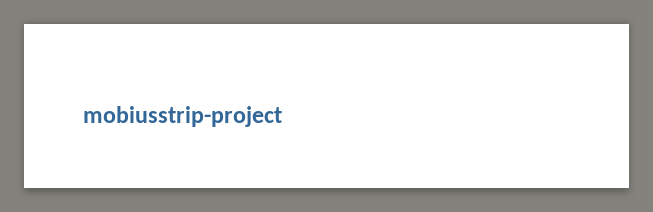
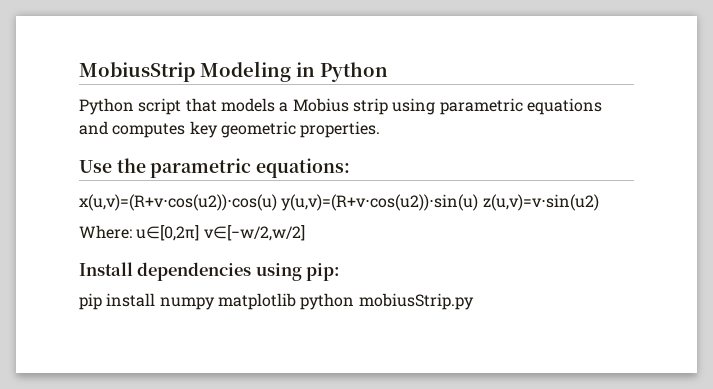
[83,106,282,127] mobiusstrip-project -> [79,61,388,82] [79,98,602,115] [79,121,381,138] [79,158,351,178] [79,194,599,211] [79,225,305,241] [79,262,341,281] [79,293,474,310] MobiusStrip Modeling in Python // Python script that models a Mobius strip using parametric equations and computes key geometric properties. // Use the parametric equations: // x(u,v)=(R+v⋅cos(u2))⋅cos(u) y(u,v)=(R+v⋅cos(u2))⋅sin(u) z(u,v)=v⋅sin(u2) // Where: u∈[0,2π] v∈[−w/2,w/2] // Install dependencies using pip: // pip install numpy matplotlib python mobiusStrip.py

